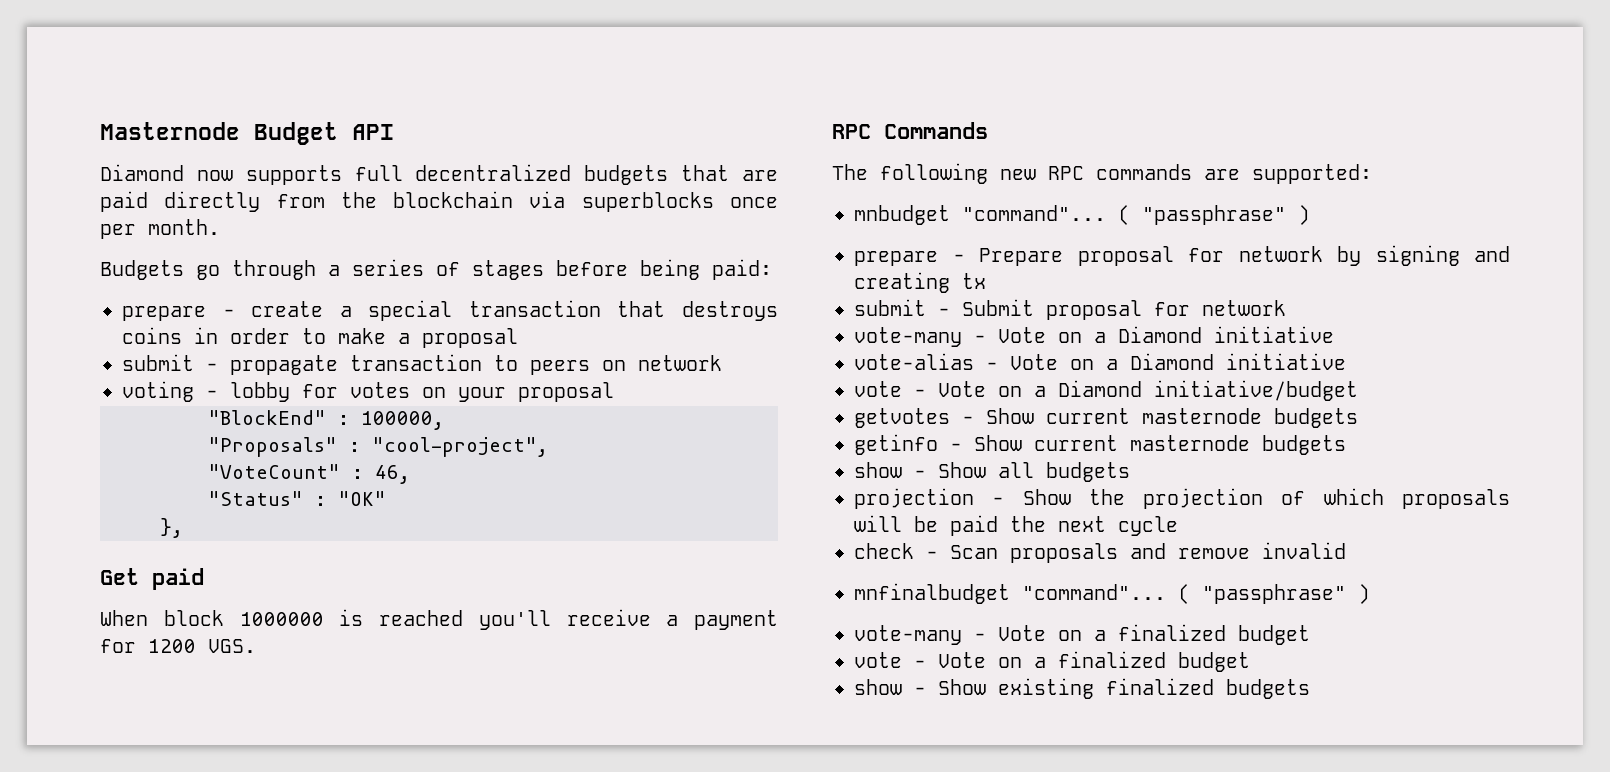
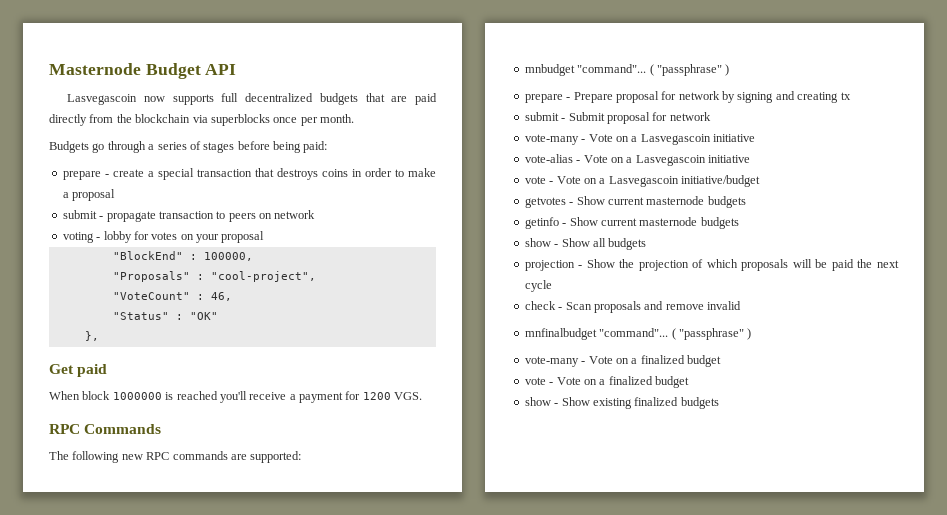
[100,164,184,181] Diamond -> [67,94,138,105] Lasvegascoin
[1118,326,1202,343] Diamond -> [640,134,711,145] Lasvegascoin
[1130,353,1214,370] Diamond -> [635,155,706,166] Lasvegascoin
[1058,380,1142,397] Diamond -> [608,176,679,187] Lasvegascoin

